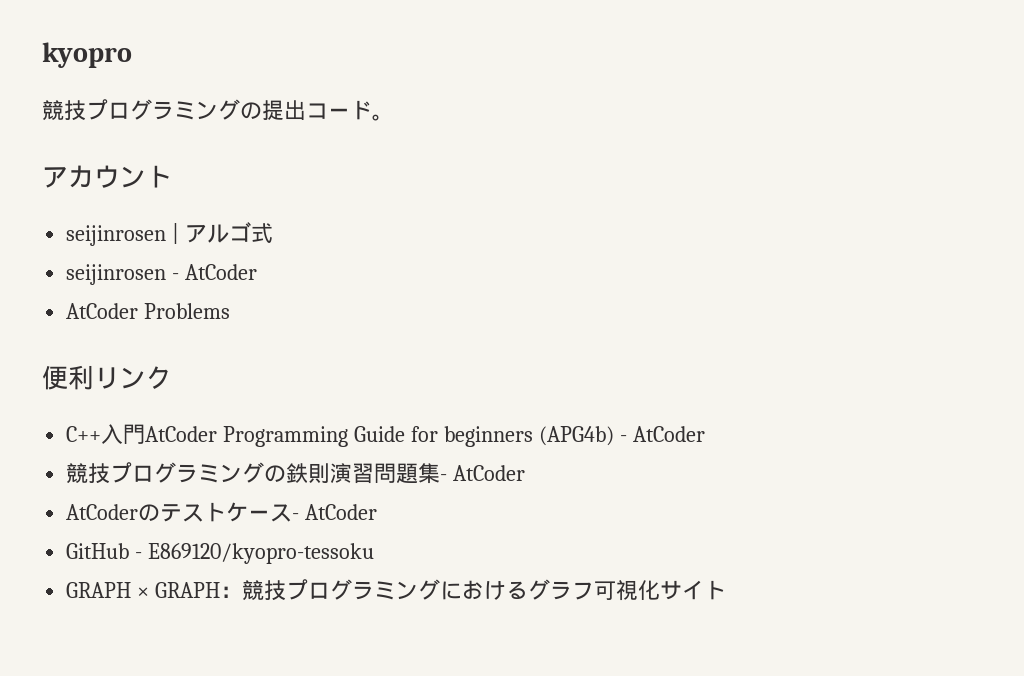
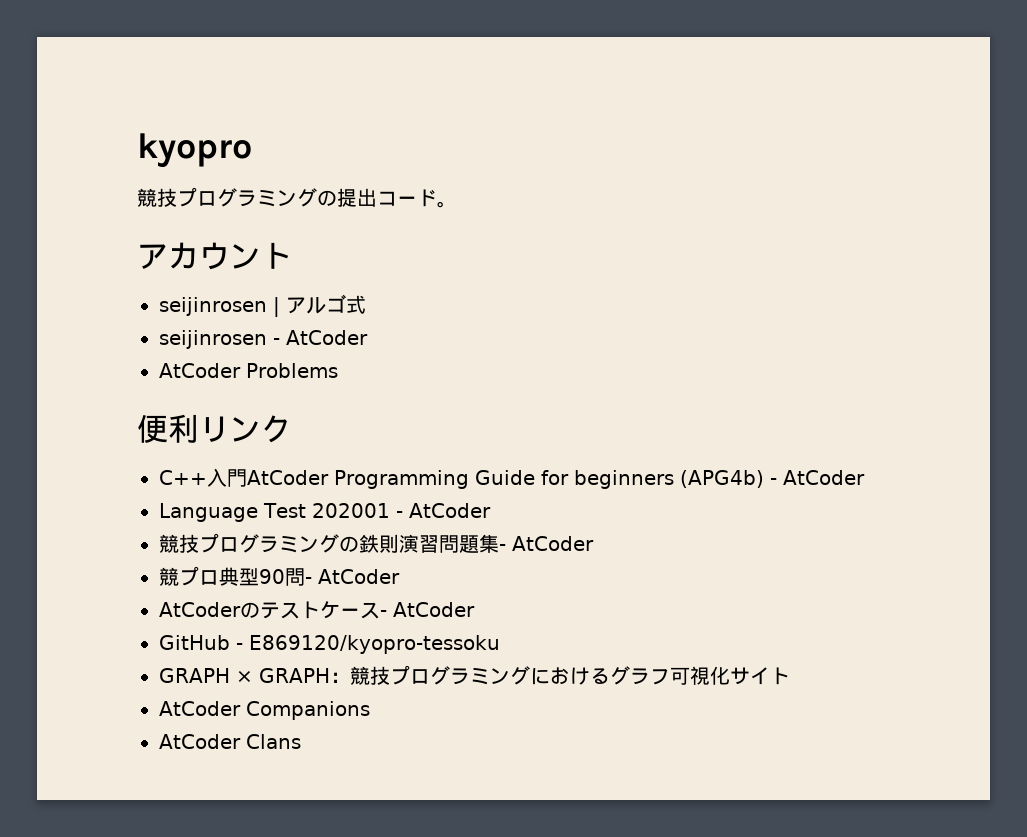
(705, 434) none -> [159,503,491,522] // Language Test 202001 - AtCoder
(526, 473) none -> [159,566,400,586] // 競プロ典型90問- AtCoder
(727, 590) none -> [159,701,370,720] [159,734,301,749] // AtCoder Companions // AtCoder Clans

